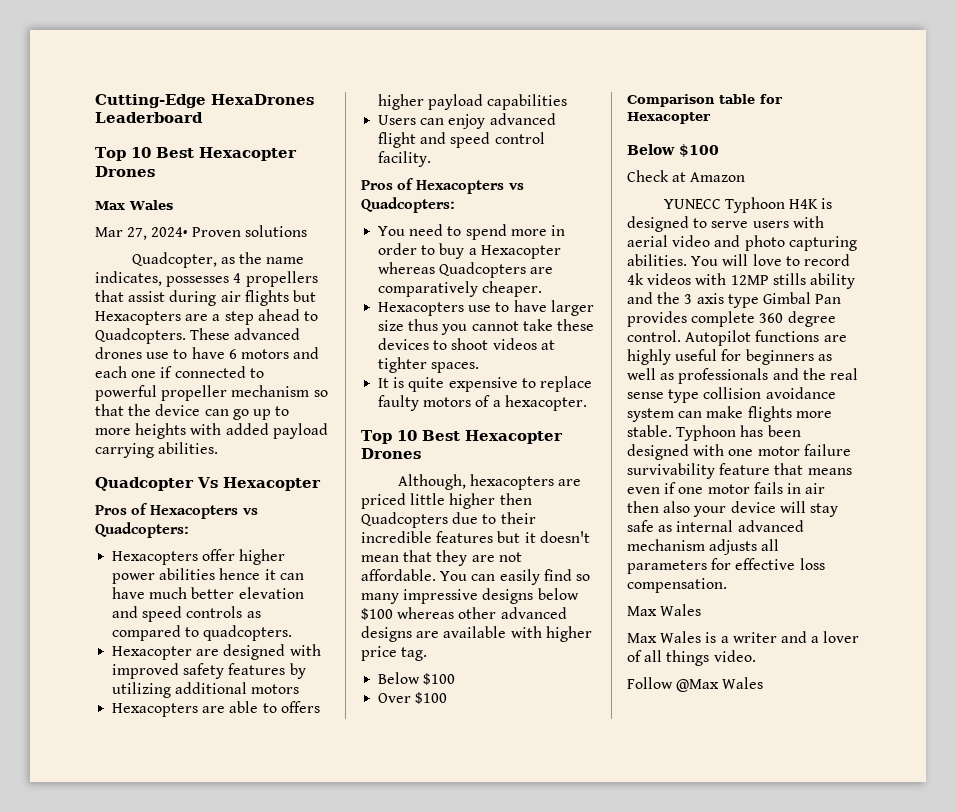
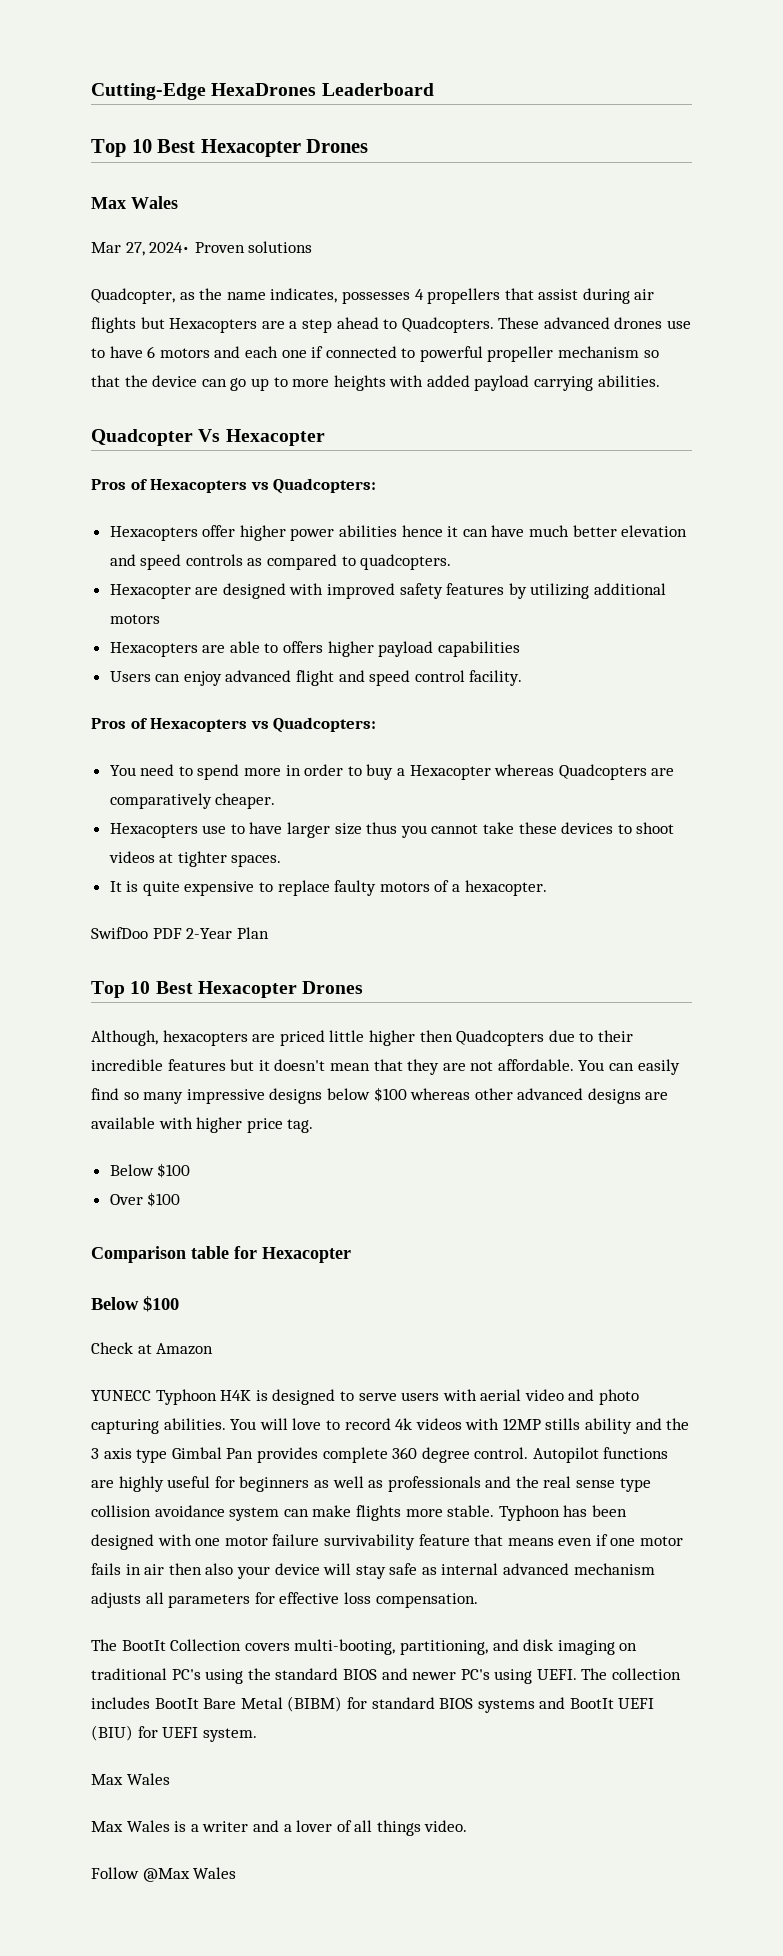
(587, 403) none -> [91,927,269,939] // SwifDoo PDF 2-Year Plan
(727, 585) none -> [91,1639,638,1655] [91,1668,682,1684] [91,1696,655,1713] [91,1725,257,1742] // The BootIt Collection covers multi-booting, partitioning, and disk imaging on traditional PC's using the standard BIOS and newer PC's using UEFI. The collection includes BootIt Bare Metal (BIBM) for standard BIOS systems and BootIt UEFI (BIU) for UEFI system.

